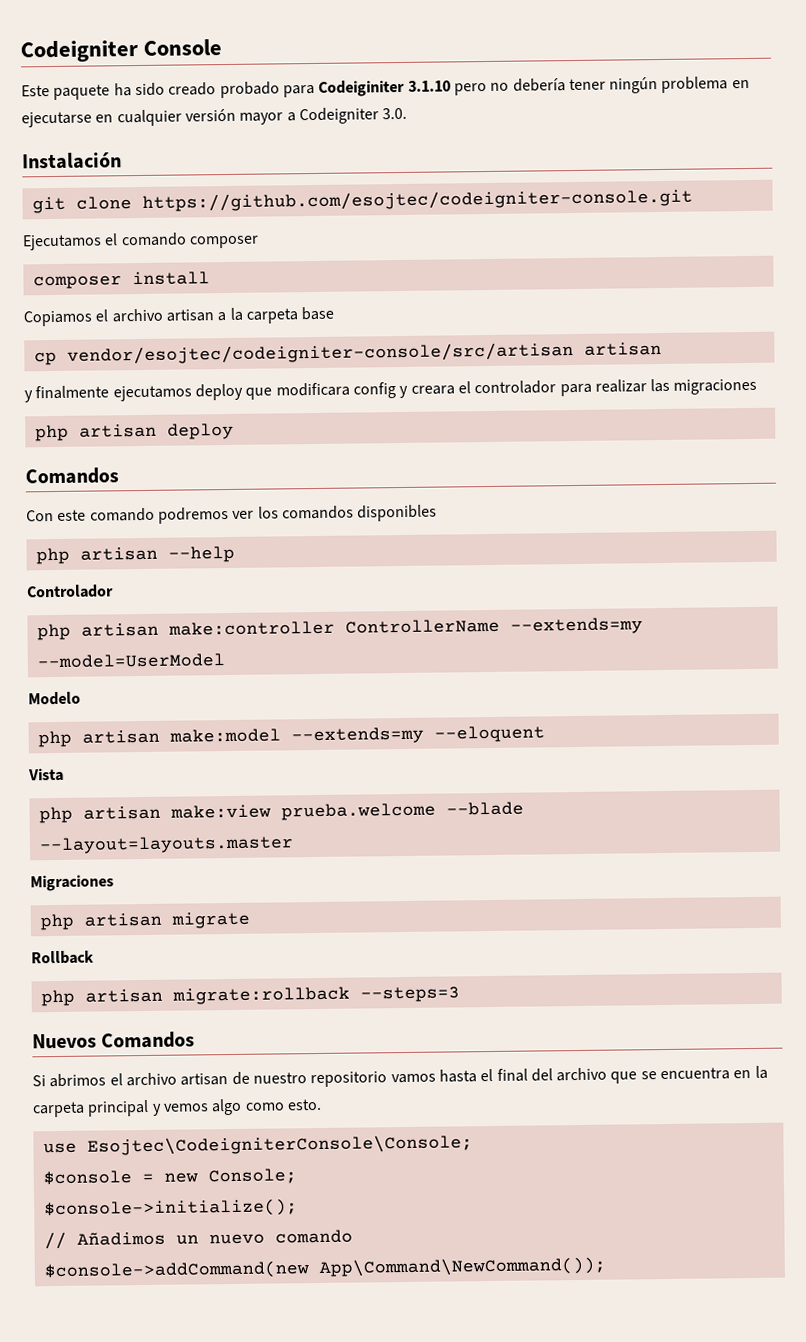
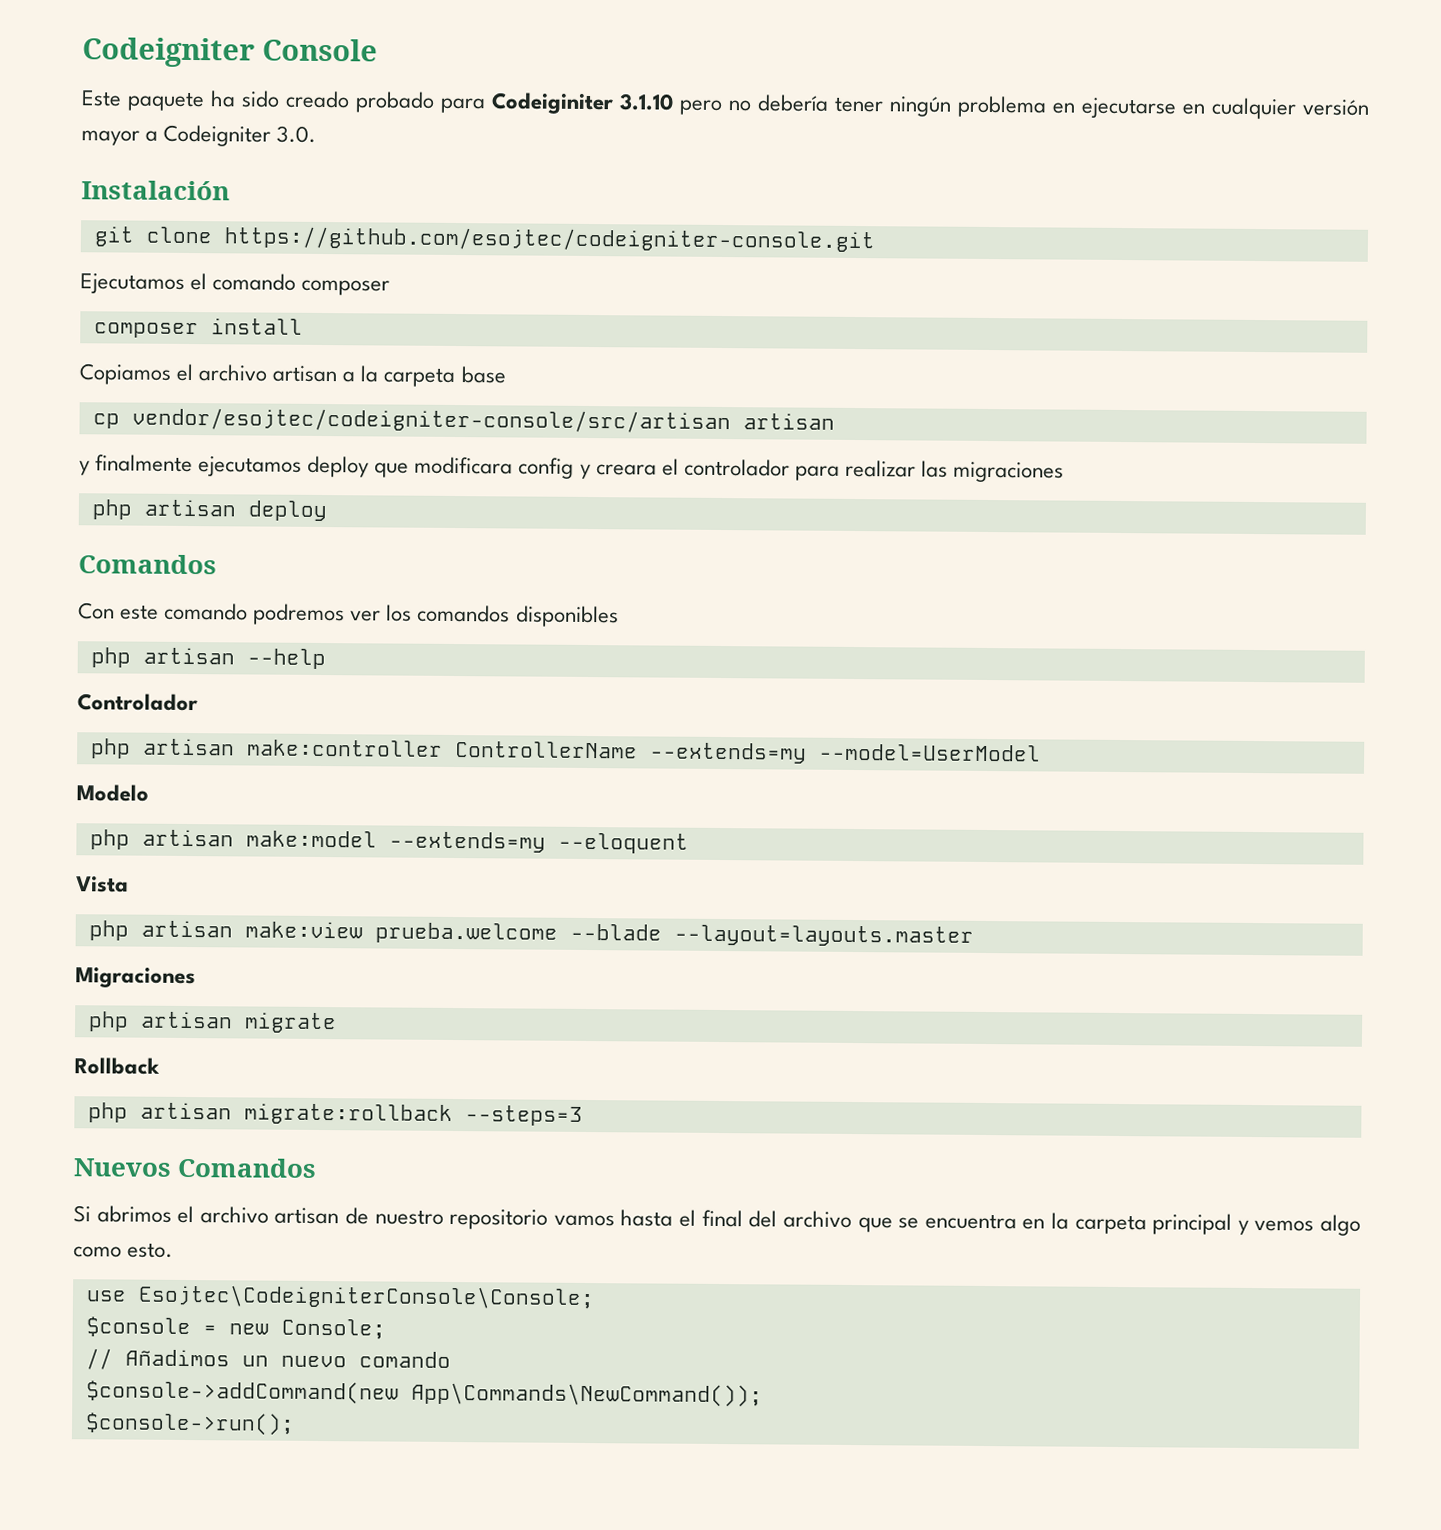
[43,1198,298,1219] // $console->initialize(); -> (386, 1329) none
[318,1256,606,1278] App\Command\NewCommand()); -> [410,1382,763,1408] [84,1412,295,1436] App\Commands\NewCommand()); // $console->run();

